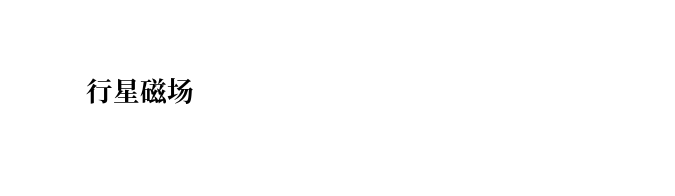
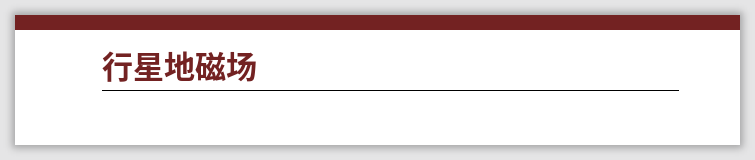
(140, 90) none -> [164,51,195,81] 地

